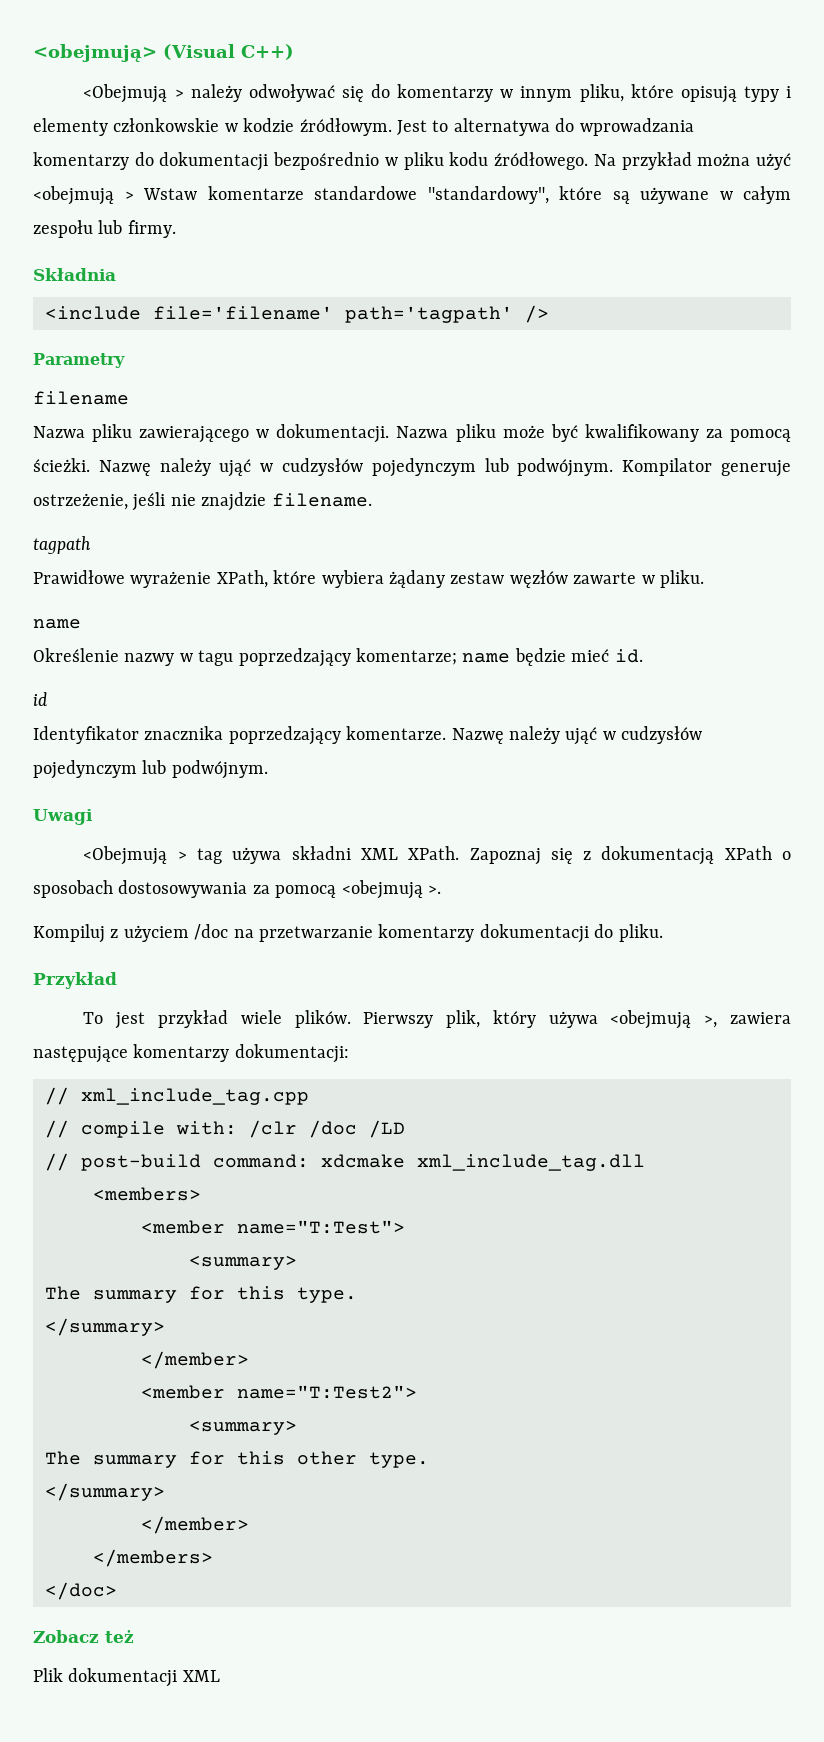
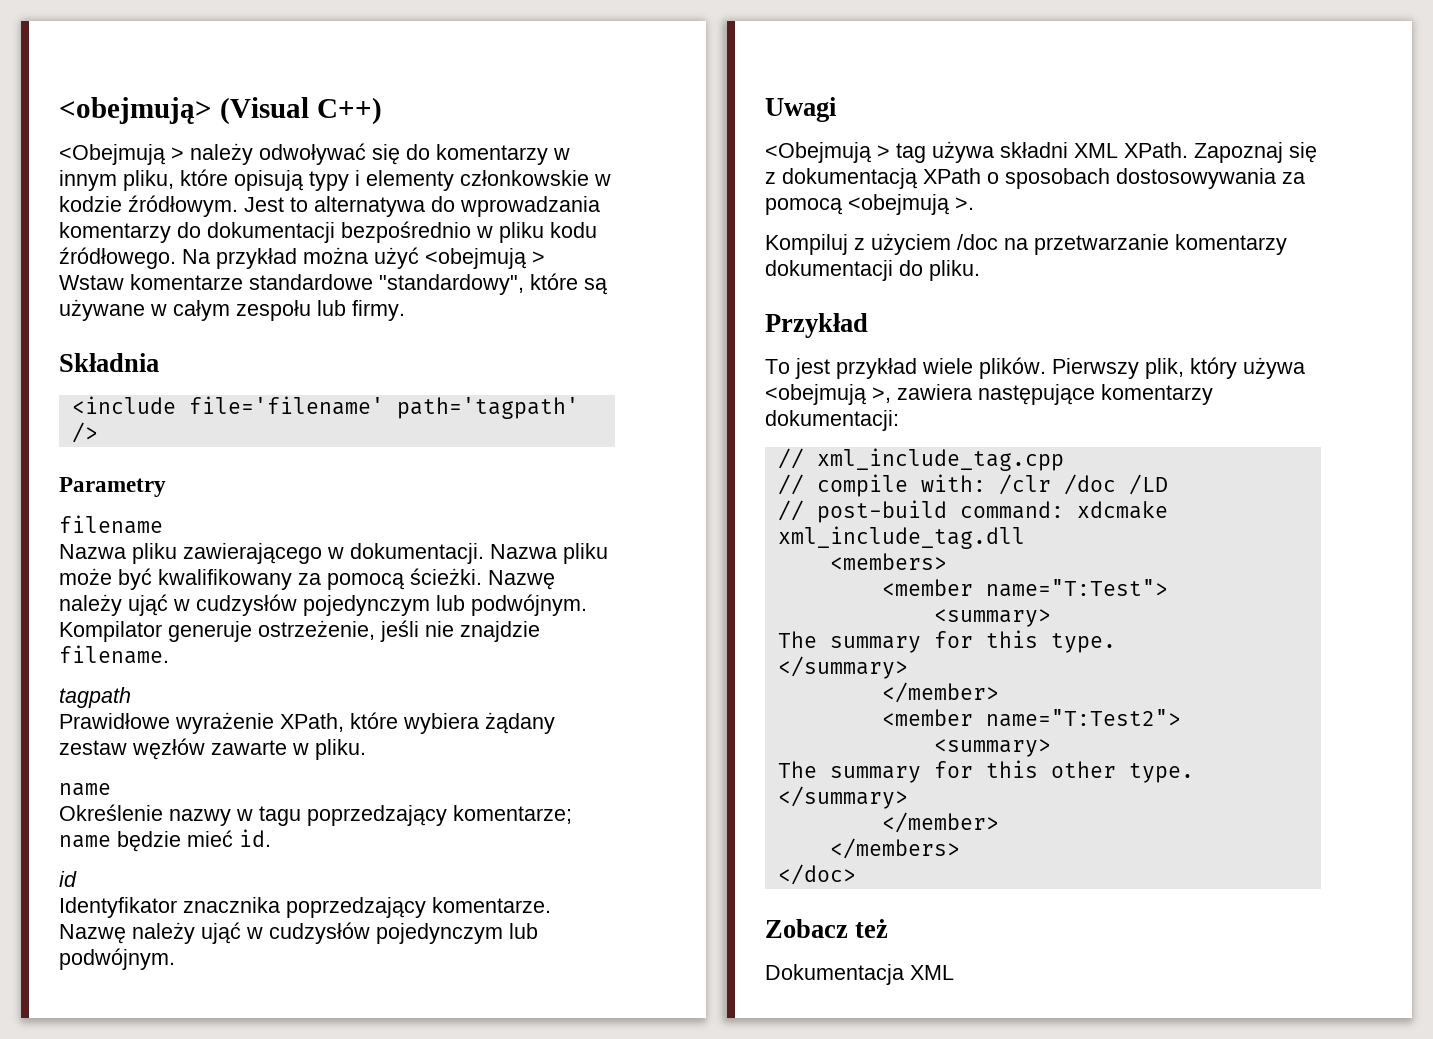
[33,1668,178,1687] Plik dokumentacji -> [765,964,904,985] Dokumentacja

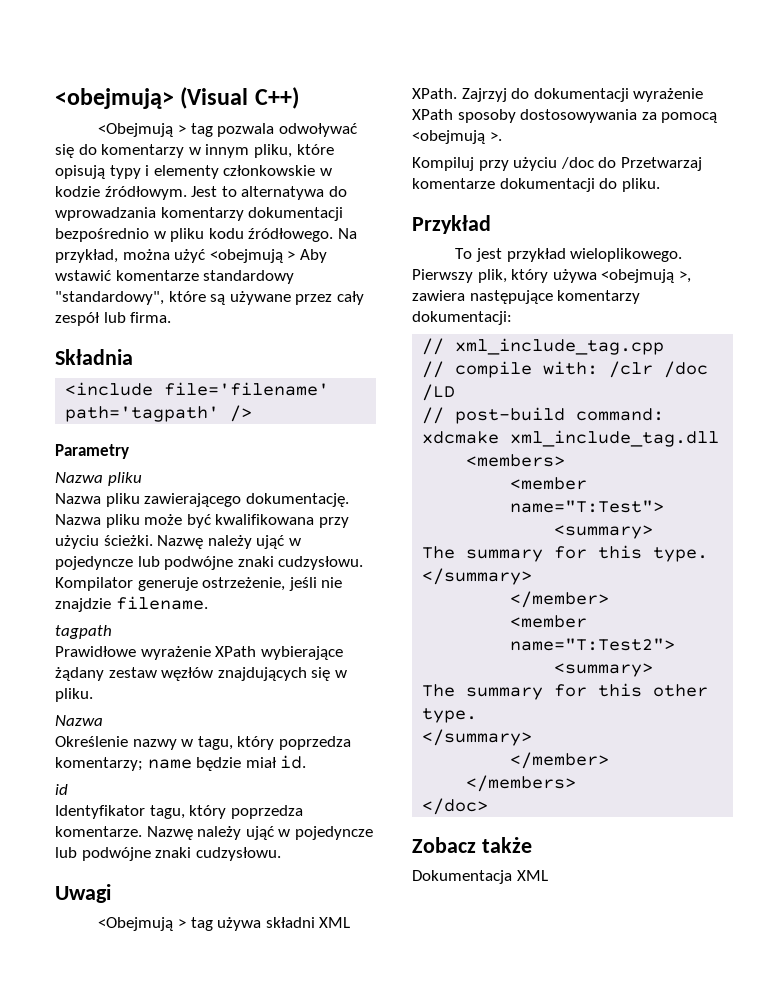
[190,143,253,165] należy -> [190,123,275,137] tag pozwala
[177,222,201,238] do -> (244, 214) none
[216,248,297,269] przykład -> [55,249,118,263] przykład,
[59,273,607,295] [59,299,405,321] Wstaw komentarze standardowe "standardowy", które są używane w całym zespołu lub firmy. -> [299,249,327,263] [55,270,295,284] [55,291,364,305] [55,312,172,326] Aby wstawić komentarze standardowy "standardowy", które są używane przez cały zespół lub firma.
[59,515,163,534] filename -> [55,472,142,486] Nazwa pliku
[327,543,484,564] w dokumentacji. -> [245,493,349,507] dokumentację.
[158,569,404,590] kwalifikowany za pomocą -> [215,514,349,528] [55,535,99,549] kwalifikowana przy użyciu
[196,594,587,616] cudzysłów pojedynczym lub podwójnym. -> [55,556,364,570] pojedyncze lub podwójne znaki cudzysłowu.
[280,712,479,734] XPath, które wybiera -> [215,646,343,660] XPath wybierające
[211,740,287,755] zawarte -> [217,667,331,681] znajdujących się
[59,783,111,796] name -> [55,715,103,726] Nazwa
[259,805,572,826] tagu poprzedzający komentarze; -> [197,736,351,750] [55,757,143,771] tagu, który poprzedza komentarzy;
[187,830,233,847] mieć -> [245,757,277,768] miał
[183,897,426,918] znacznika poprzedzający -> [149,805,303,819] tagu, który poprzedza
[269,922,538,944] [59,948,175,970] cudzysłów pojedynczym lub podwójnym. -> [294,826,373,840] [55,847,281,861] pojedyncze lub podwójne znaki cudzysłowu.
[1194,142,1317,163] [765,168,1110,189] Zapoznaj się z dokumentacją XPath o sposobach -> [461,88,704,102] [412,109,516,123] Zajrzyj do dokumentacji wyrażenie XPath sposoby
[854,233,1287,255] z użyciem /doc na przetwarzanie komentarzy -> [478,157,702,171] [412,178,495,189] przy użyciu /doc do Przetwarzaj komentarze
[922,357,1046,379] wiele plików. -> [570,248,683,262] wieloplikowego.
[855,919,889,938] też -> [481,837,532,853] także

